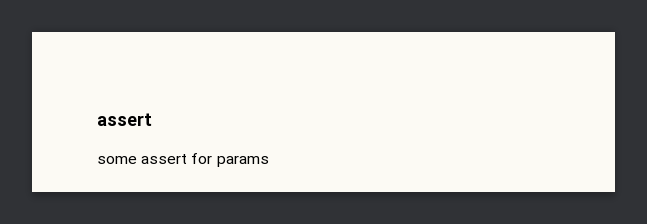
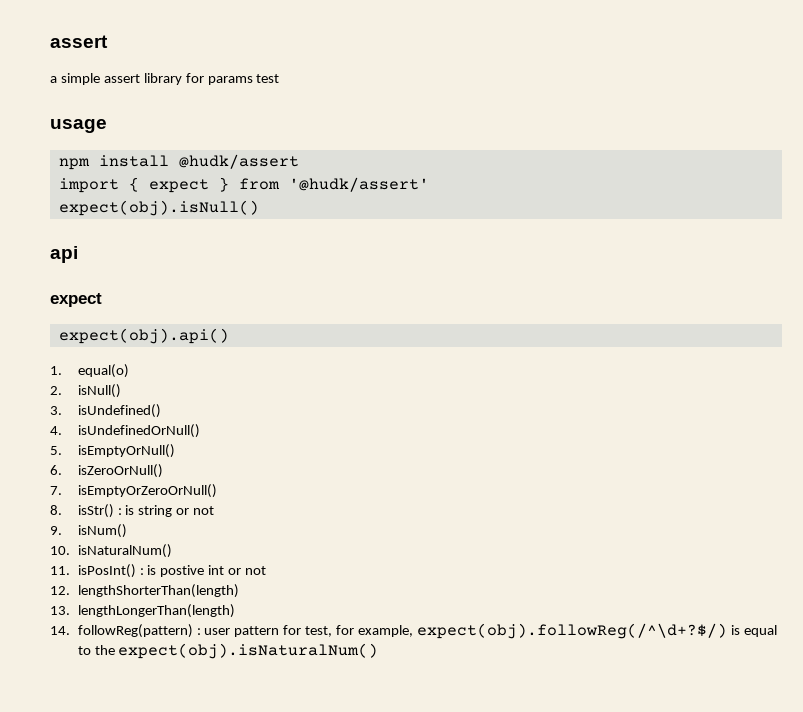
[97,153,269,167] some assert for params -> [50,73,280,85] [50,119,107,133] [58,154,299,170] [58,177,429,193] [58,200,259,216] [50,246,78,263] [50,293,102,307] [58,328,229,344] [50,364,129,378] [50,384,121,398] [50,404,161,418] [50,424,200,438] [50,444,175,458] [50,464,163,478] [50,484,217,498] [50,504,215,518] [50,524,127,538] [50,544,172,558] [50,564,267,578] [50,584,239,598] [50,604,235,618] [50,623,777,639] [77,643,379,659] a simple assert library for params test // usage // npm install @hudk/assert // import { expect } from '@hudk/assert' // expect(obj).isNull() // api // expect // expect(obj).api() // 1. equal(o) // 2. isNull() // 3. isUndefined() // 4. isUndefinedOrNull() // 5. isEmptyOrNull() // 6. isZeroOrNull() // 7. isEmptyOrZeroOrNull() // 8. isStr() : is string or not // 9. isNum() // 10. isNaturalNum() // 11. isPosInt() : is postive int or not // 12. lengthShorterThan(length) // 13. lengthLongerThan(length) // 14. followReg(pattern) : user pattern for test, for example, expect(obj).followReg(/^\d+?$/) is equal to the expect(obj).isNaturalNum()

